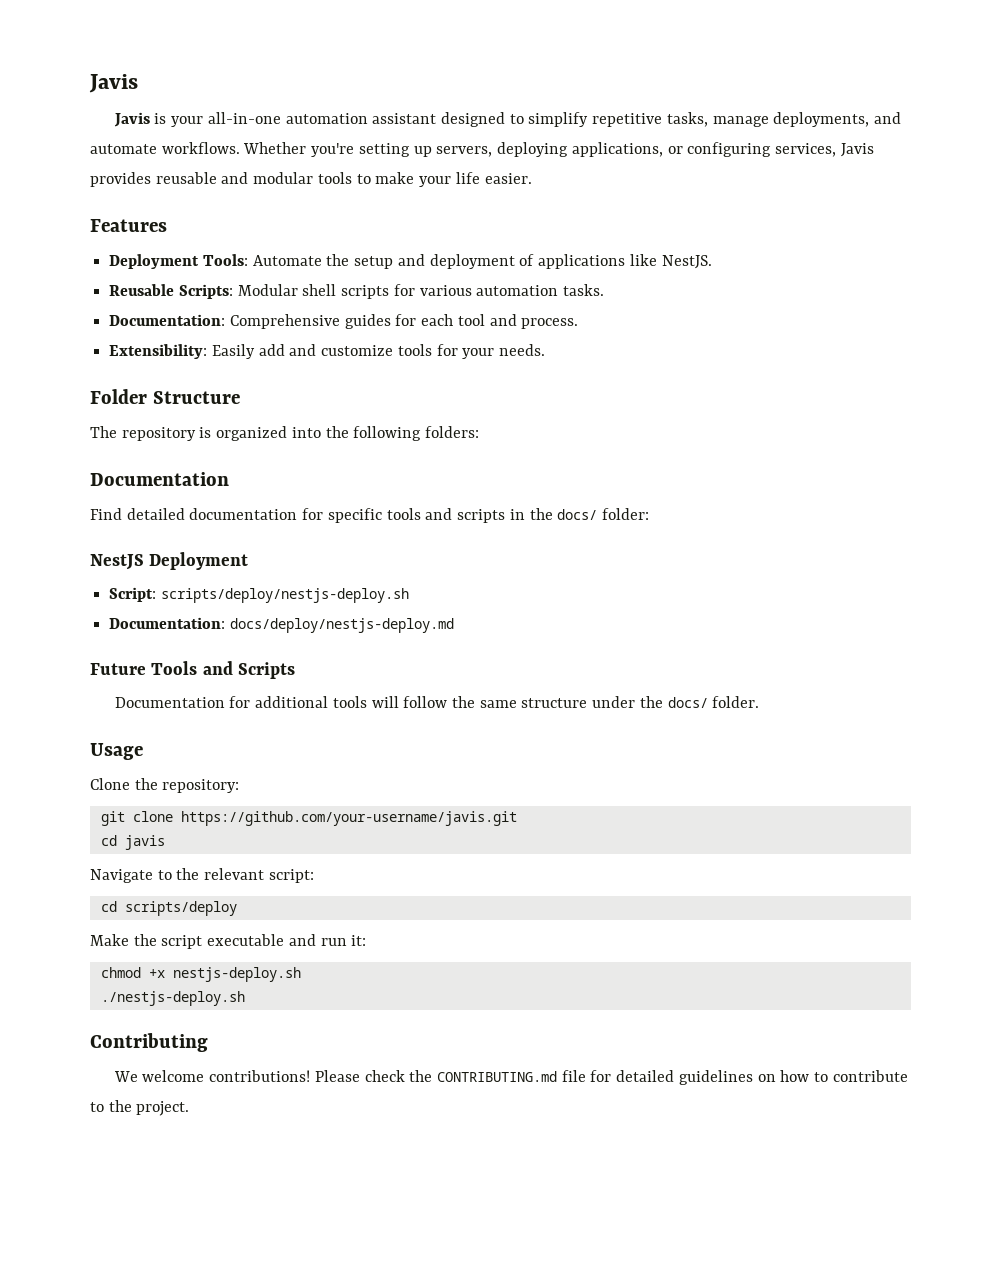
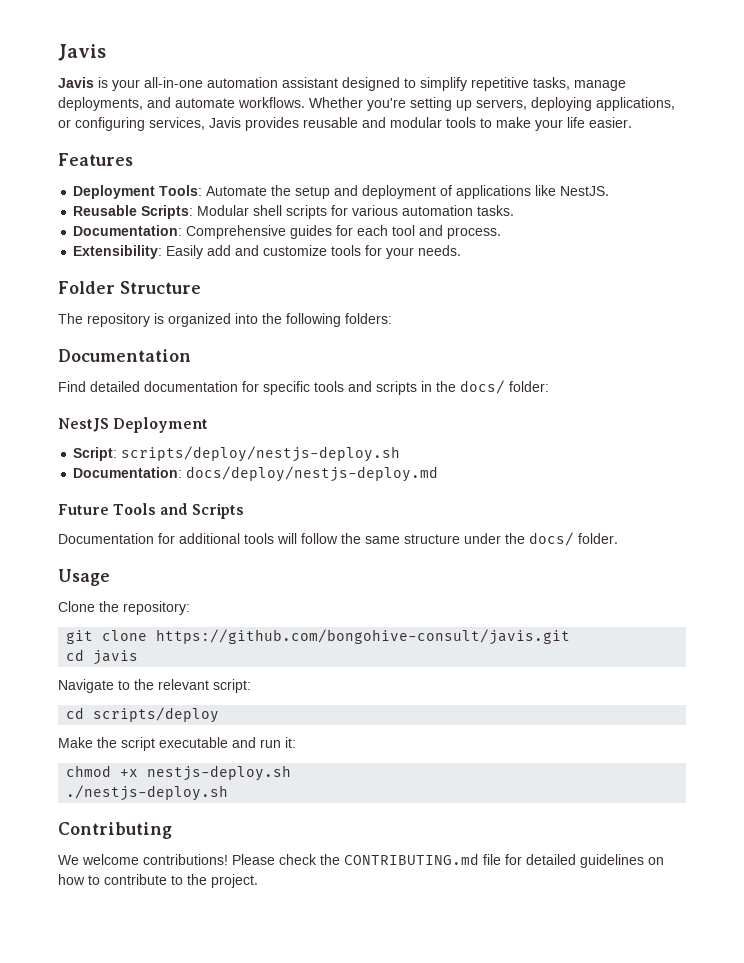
[180,811,517,826] https://github.com/your-username/javis.git -> [156,629,571,645] https://github.com/bongohive-consult/javis.git

